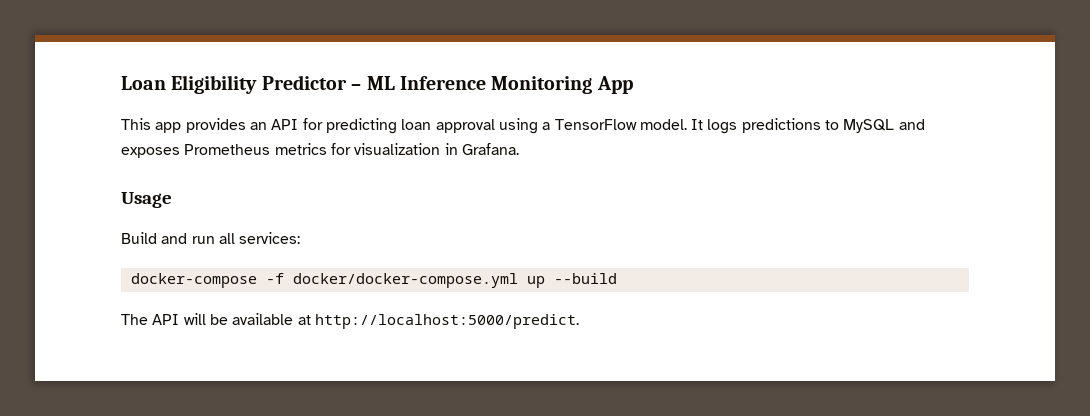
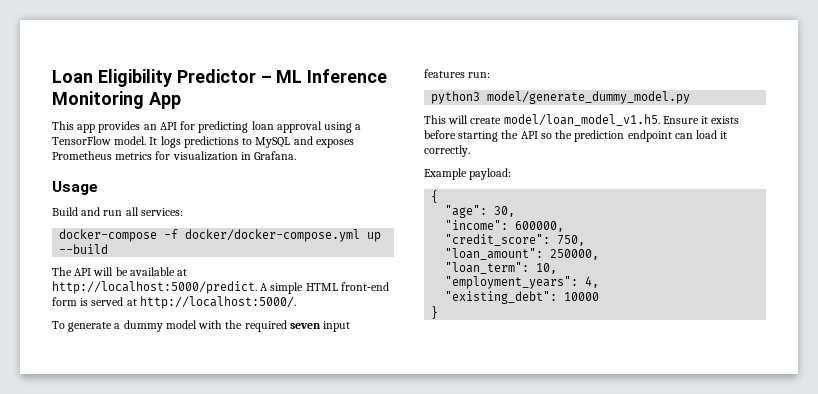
(579, 321) none -> [260,282,389,294] [52,296,296,309] [52,320,351,332] [424,69,491,78] [431,91,691,104] [424,114,740,126] [424,130,728,142] [424,145,470,157] [424,168,512,180] [431,190,439,203] [445,205,516,218] [445,220,565,232] [445,234,586,246] [445,248,600,260] [445,262,558,274] [445,276,600,289] [445,291,600,304] [431,306,439,319] A simple HTML front‑end form is served at http://localhost:5000/. // To generate a dummy model with the required seven input features run: // python3 model/generate_dummy_model.py // This will create model/loan_model_v1.h5. Ensure it exists before starting the API so the prediction endpoint can load it correctly. // Example payload: // { // "age": 30, // "income": 600000, // "credit_score": 750, // "loan_amount": 250000, // "loan_term": 10, // "employment_years": 4, // "existing_debt": 10000 // }

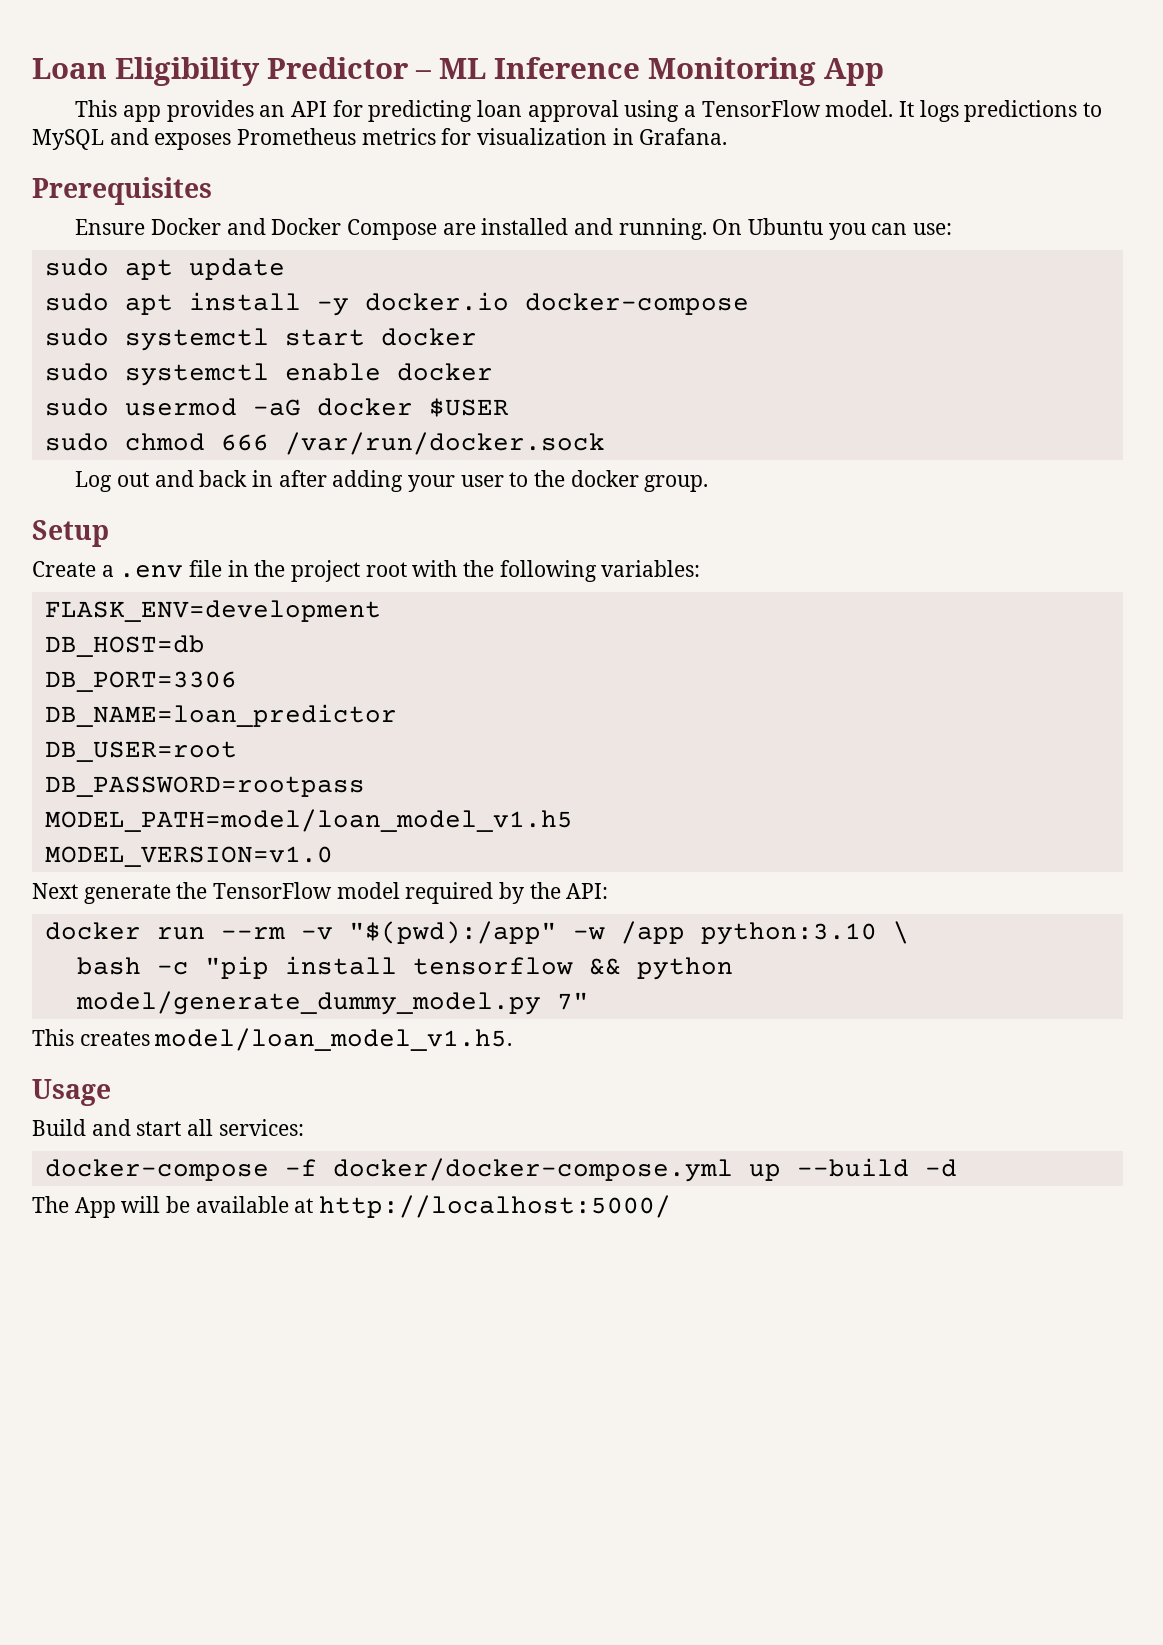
(297, 155) none -> [32,177,212,205] [75,218,953,240] [44,258,285,280] [44,292,749,316] [44,328,477,351] [44,363,493,386] [44,398,509,417] [44,432,605,455] [75,470,709,492] [32,520,109,547] [32,560,701,582] [44,600,381,622] [44,635,205,657] [44,671,237,692] [44,704,397,727] [44,741,237,762] [44,776,365,797] [44,809,573,832] [44,846,333,867] [32,882,609,904] [44,921,909,945] [76,956,733,980] [75,991,589,1015] [32,1028,513,1051] // Prerequisites // Ensure Docker and Docker Compose are installed and running. On Ubuntu you can use: // sudo apt update // sudo apt install -y docker.io docker-compose // sudo systemctl start docker // sudo systemctl enable docker // sudo usermod -aG docker $USER // sudo chmod 666 /var/run/docker.sock // Log out and back in after adding your user to the docker group. // Setup // Create a .env file in the project root with the following variables: // FLASK_ENV=development // DB_HOST=db // DB_PORT=3306 // DB_NAME=loan_predictor // DB_USER=root // DB_PASSWORD=rootpass // MODEL_PATH=model/loan_model_v1.h5 // MODEL_VERSION=v1.0 // Next generate the TensorFlow model required by the API: // docker run --rm -v "$(pwd):/app" -w /app python:3.10 \ // bash -c "pip install tensorflow && python model/generate_dummy_model.py 7" // This creates model/loan_model_v1.h5.
[103,210,123,216] run -> [136,1121,182,1136] start
(109, 249) none -> [924,1159,957,1177] -d
[74,268,92,276] API -> [74,1197,116,1218] App
[52,281,389,294] [52,296,296,309] [52,320,351,332] [424,69,491,78] [431,91,691,104] [424,114,740,126] [424,130,728,142] [424,145,470,157] [424,168,512,180] [431,190,439,203] [445,205,516,218] [445,220,565,232] [445,234,586,246] [445,248,600,260] [445,262,558,274] [445,276,600,289] [445,291,600,304] [431,306,439,319] http://localhost:5000/predict. A simple HTML front‑end form is served at http://localhost:5000/. // To generate a dummy model with the required seven input features run: // python3 model/generate_dummy_model.py // This will create model/loan_model_v1.h5. Ensure it exists before starting the API so the prediction endpoint can load it correctly. // Example payload: // { // "age": 30, // "income": 600000, // "credit_score": 750, // "loan_amount": 250000, // "loan_term": 10, // "employment_years": 4, // "existing_debt": 10000 // } -> [319,1195,672,1218] http://localhost:5000/

